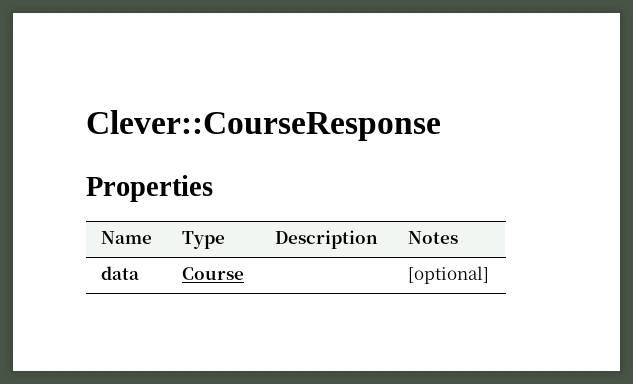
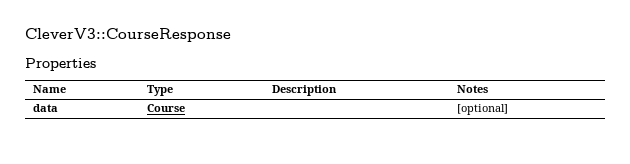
[86,110,441,141] Clever::CourseResponse -> [25,28,231,42] CleverV3::CourseResponse

